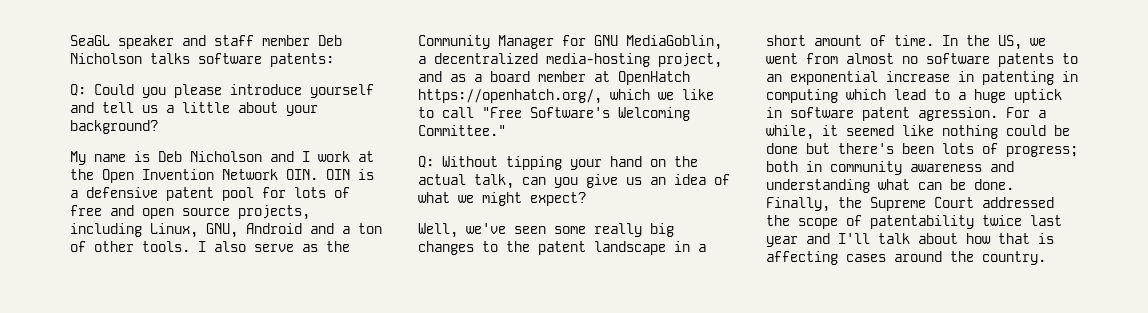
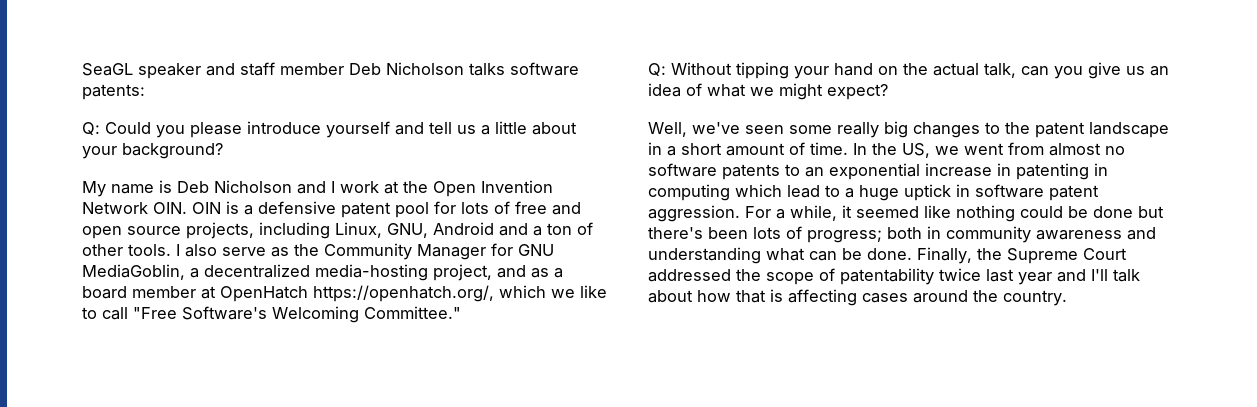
[918,107,998,121] agression. -> [648,205,740,222] aggression.

